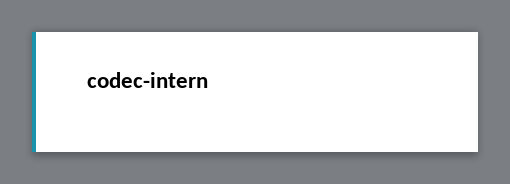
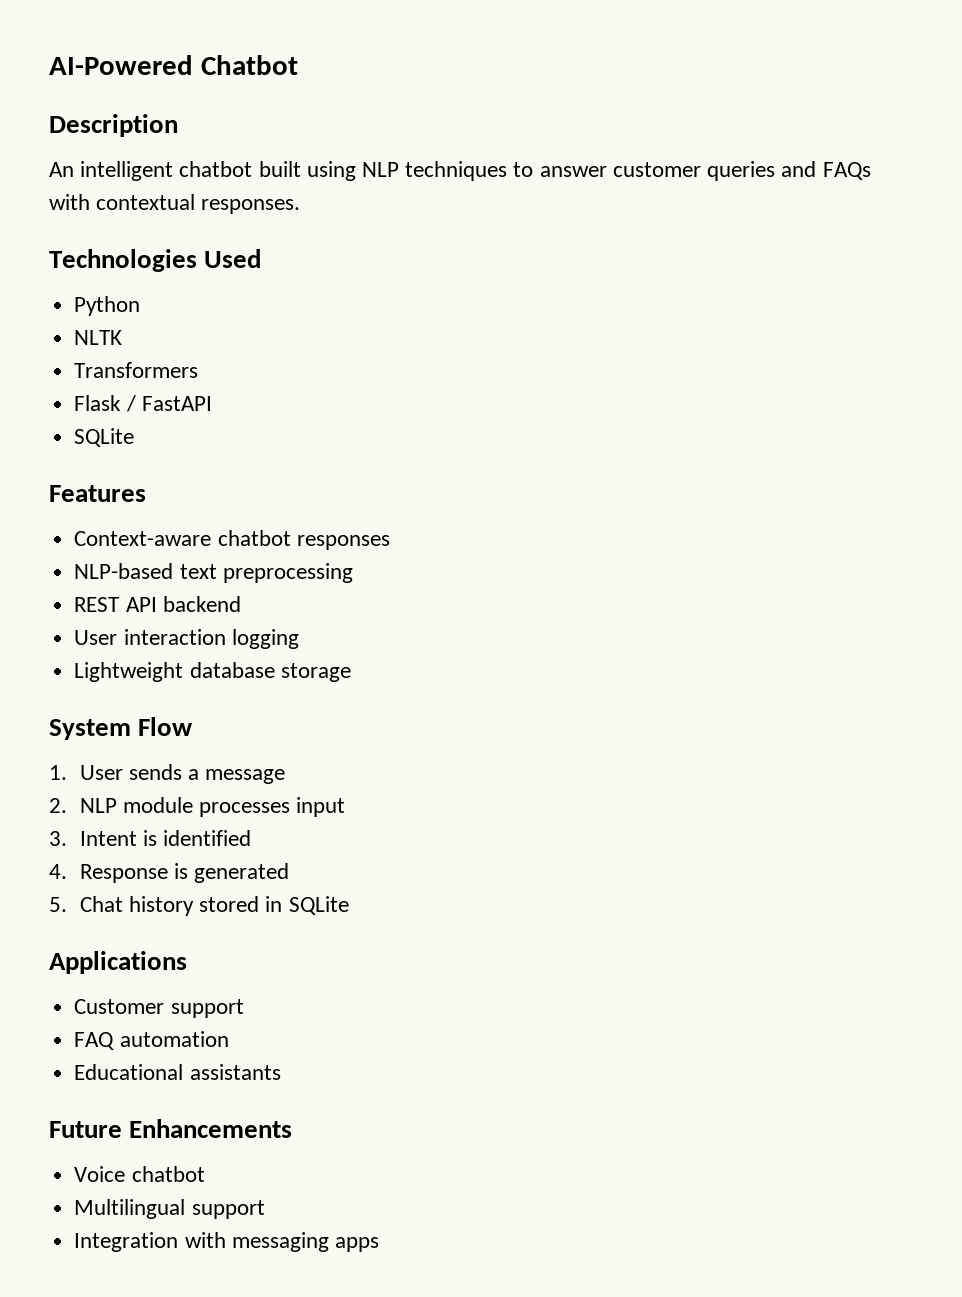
[87,72,208,88] codec-intern -> [49,55,298,75] [49,114,178,137] [49,161,871,181] [49,194,301,214] [49,249,262,272] [74,296,141,316] [74,330,123,345] [74,362,199,378] [74,395,212,412] [74,428,135,447] [49,485,146,502] [74,530,390,550] [74,563,353,583] [74,596,241,612] [74,629,299,649] [74,662,351,682] [49,717,194,740] [49,764,286,784] [49,797,346,817] [49,830,252,846] [49,863,290,883] [49,896,349,916] [49,951,187,974] [74,999,244,1018] [74,1031,229,1050] [74,1064,281,1080] [49,1119,293,1138] [74,1166,205,1182] [74,1199,265,1219] [74,1232,379,1252] AI-Powered Chatbot // Description // An intelligent chatbot built using NLP techniques to answer customer queries and FAQs with contextual responses. // Technologies Used // Python // NLTK // Transformers // Flask / FastAPI // SQLite // Features // Context-aware chatbot responses // NLP-based text preprocessing // REST API backend // User interaction logging // Lightweight database storage // System Flow // 1. User sends a message // 2. NLP module processes input // 3. Intent is identified // 4. Response is generated // 5. Chat history stored in SQLite // Applications // Customer support // FAQ automation // Educational assistants // Future Enhancements // Voice chatbot // Multilingual support // Integration with messaging apps

